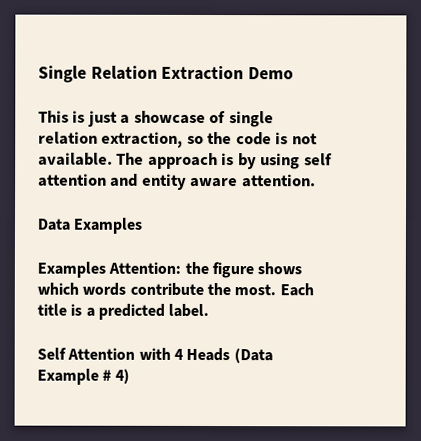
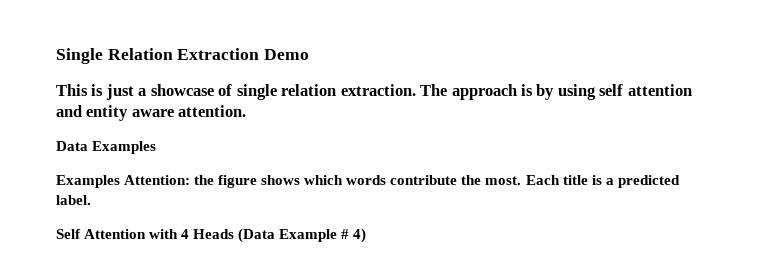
[101,131,318,148] [38,152,113,166] extraction, so the code is not available. -> [340,84,416,96] extraction.

